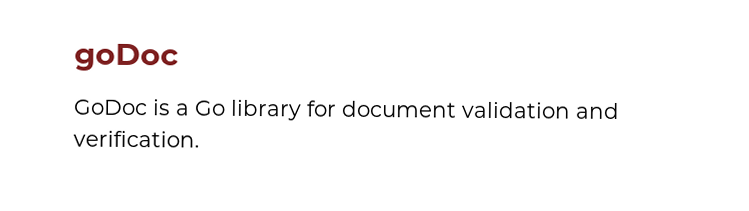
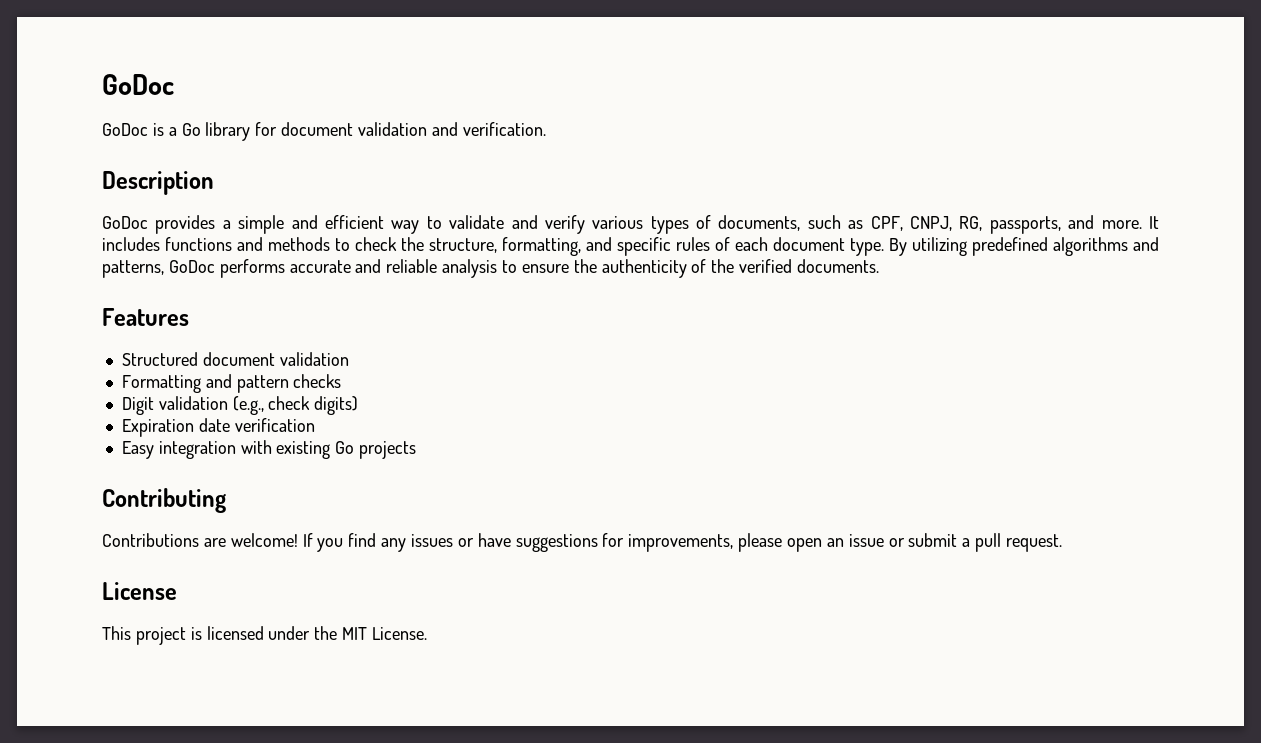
[74,43,179,72] goDoc -> [102,74,174,95] GoDoc
(200, 139) none -> [102,171,214,195] [102,215,1159,234] [102,237,1159,256] [102,259,880,278] [102,308,189,326] [121,352,349,366] [121,374,342,393] [121,396,359,415] [121,418,315,437] [121,440,417,459] [102,488,226,513] [102,533,1063,552] [102,582,177,600] [102,626,428,645] // Description // GoDoc provides a simple and efficient way to validate and verify various types of documents, such as CPF, CNPJ, RG, passports, and more. It includes functions and methods to check the structure, formatting, and specific rules of each document type. By utilizing predefined algorithms and patterns, GoDoc performs accurate and reliable analysis to ensure the authenticity of the verified documents. // Features // Structured document validation // Formatting and pattern checks // Digit validation (e.g., check digits) // Expiration date verification // Easy integration with existing Go projects // Contributing // Contributions are welcome! If you find any issues or have suggestions for improvements, please open an issue or submit a pull request. // License // This project is licensed under the MIT License.

